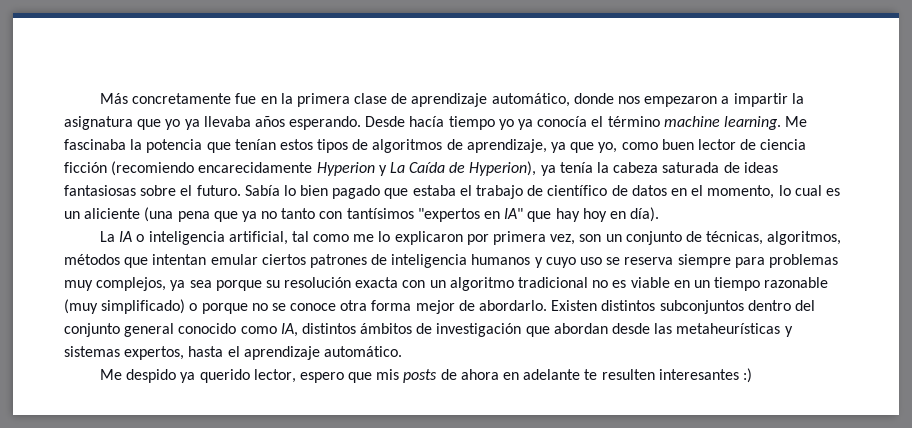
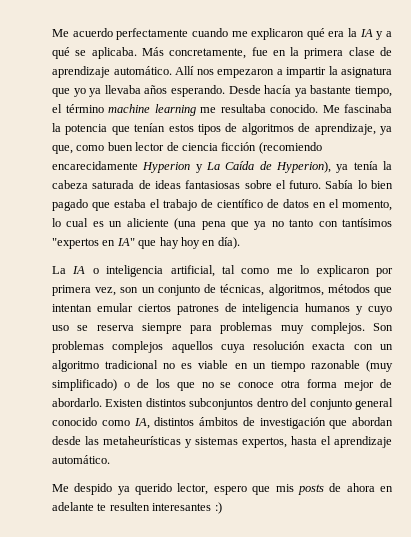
[100,93,232,104] Más concretamente -> [52,28,392,40] [52,47,247,59] Me acuerdo perfectamente cuando me explicaron qué era la IA y a qué se aplicaba. Más concretamente,
[491,93,614,107] automático, donde -> [113,66,194,75] automático. Allí
[448,116,781,130] tiempo yo ya conocía el término machine learning. -> [294,85,392,97] [52,104,318,116] ya bastante tiempo, el término machine learning me resultaba conocido.
[570,142,618,153] que yo, -> [52,145,73,154] que,
[96,277,280,291] complejos, ya sea porque su -> [310,322,393,334] [52,341,245,353] complejos. Son problemas complejos aquellos cuya
[201,303,248,314] porque -> [136,379,195,391] de los que

